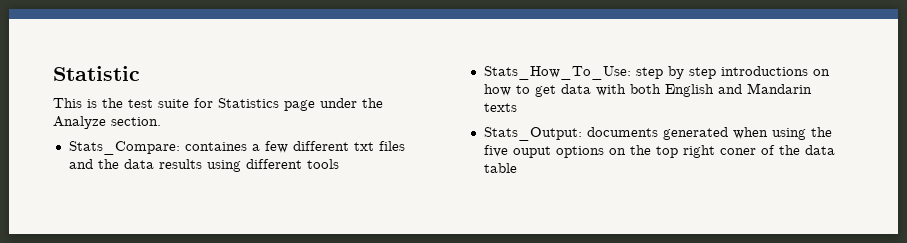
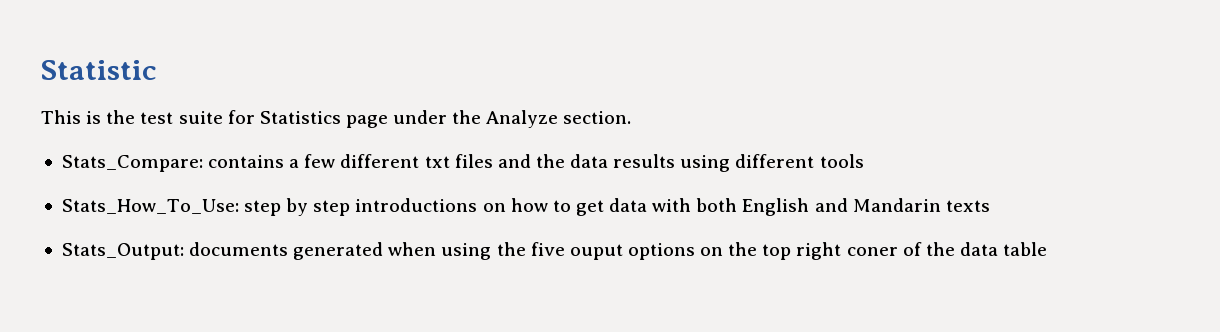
[184,142,247,151] containes -> [208,155,285,168] contains

